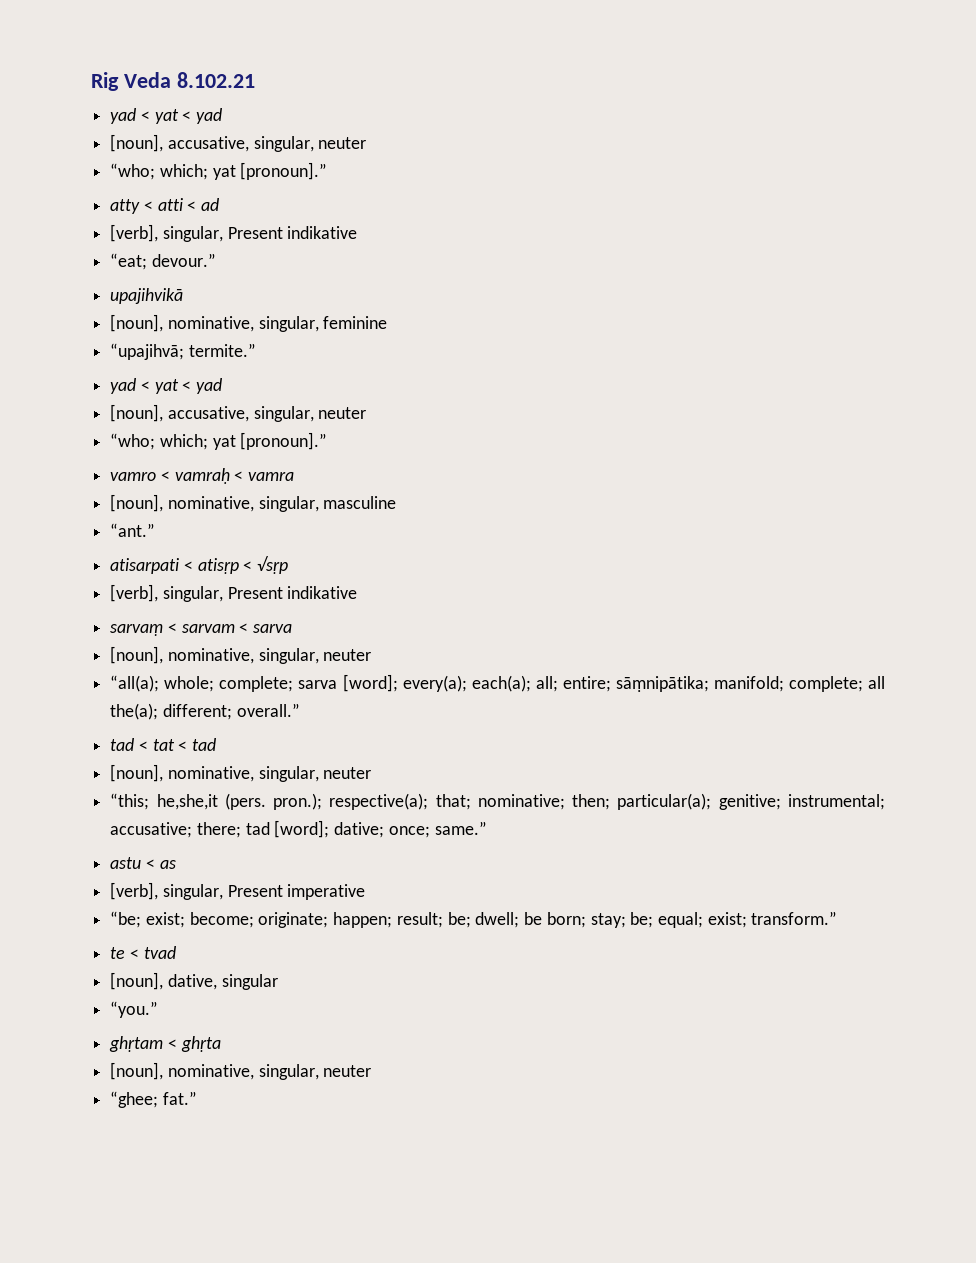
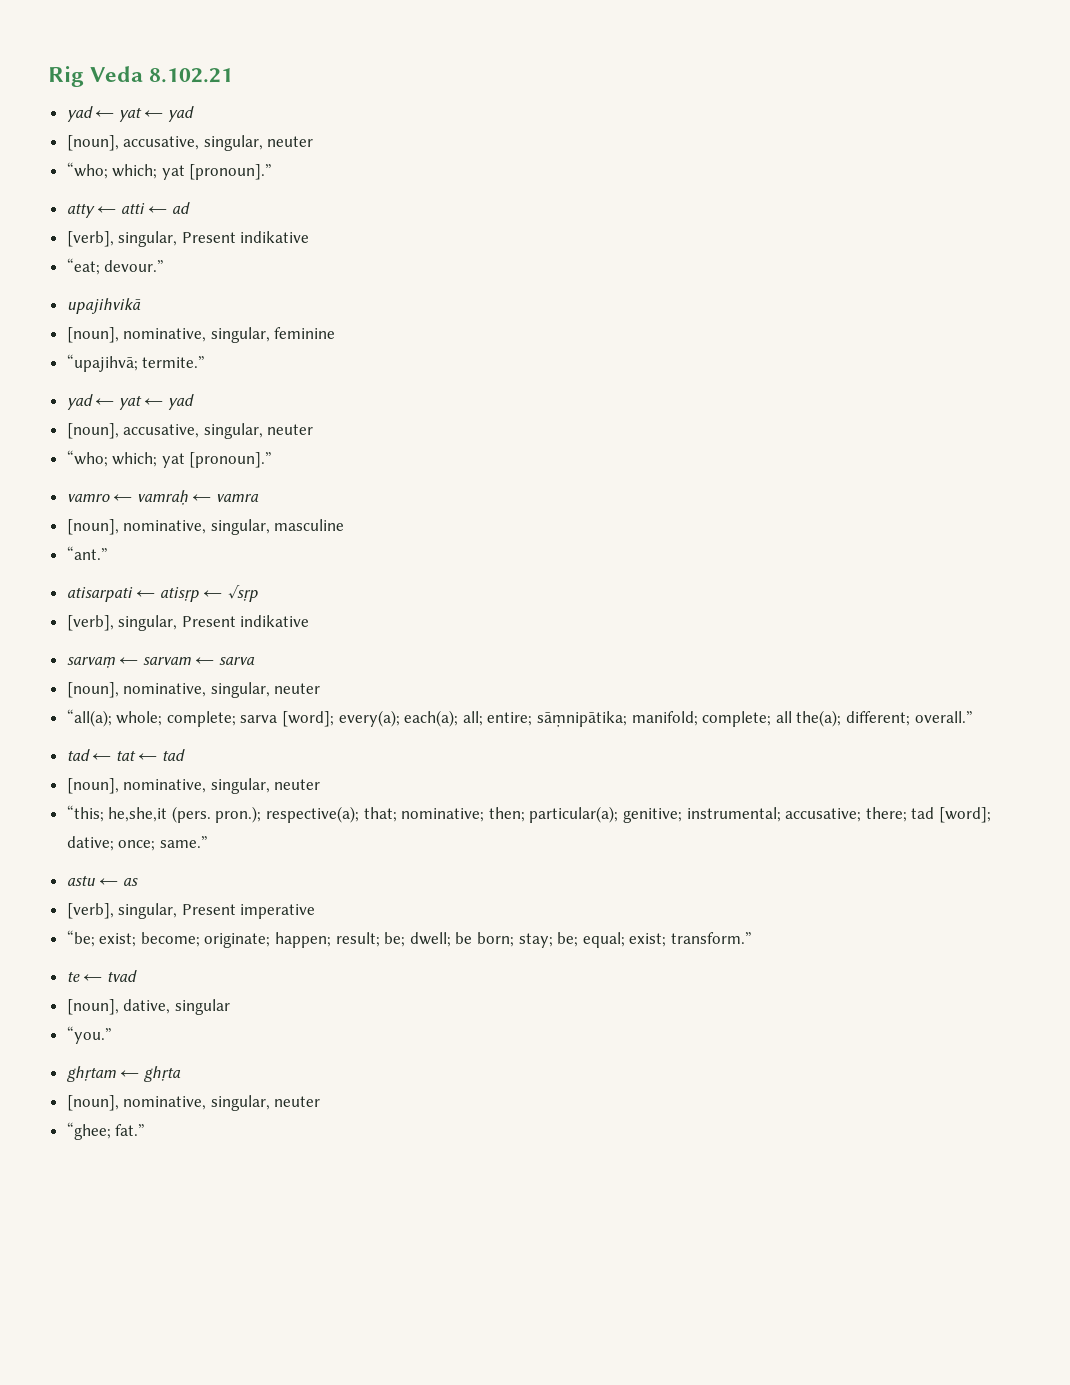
[140,109,192,124] < yat < -> [95,108,164,122] ← yat ←
[143,198,197,211] < atti < -> [97,203,168,214] ← atti ←
[140,379,192,394] < yat < -> [95,396,164,410] ← yat ←
[160,468,244,484] < vamraḥ < -> [113,490,212,505] ← vamraḥ ←
[183,558,253,574] < atisṛp < -> [136,587,223,602] ← atisṛp ←
[167,623,249,633] < sarvam < -> [119,657,215,665] ← sarvam ←
[138,739,188,751] < tat < -> [92,751,158,761] ← tat ←
[145,859,155,869] < -> [99,878,119,886] ←
[129,949,139,959] < -> [83,974,103,982] ←
[167,1039,177,1049] < -> [120,1070,140,1078] ←

